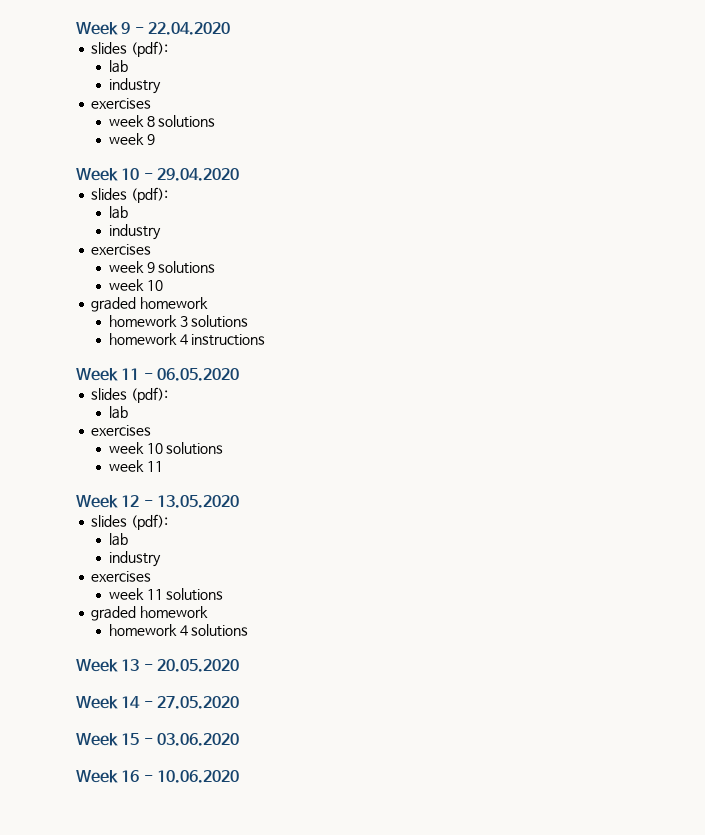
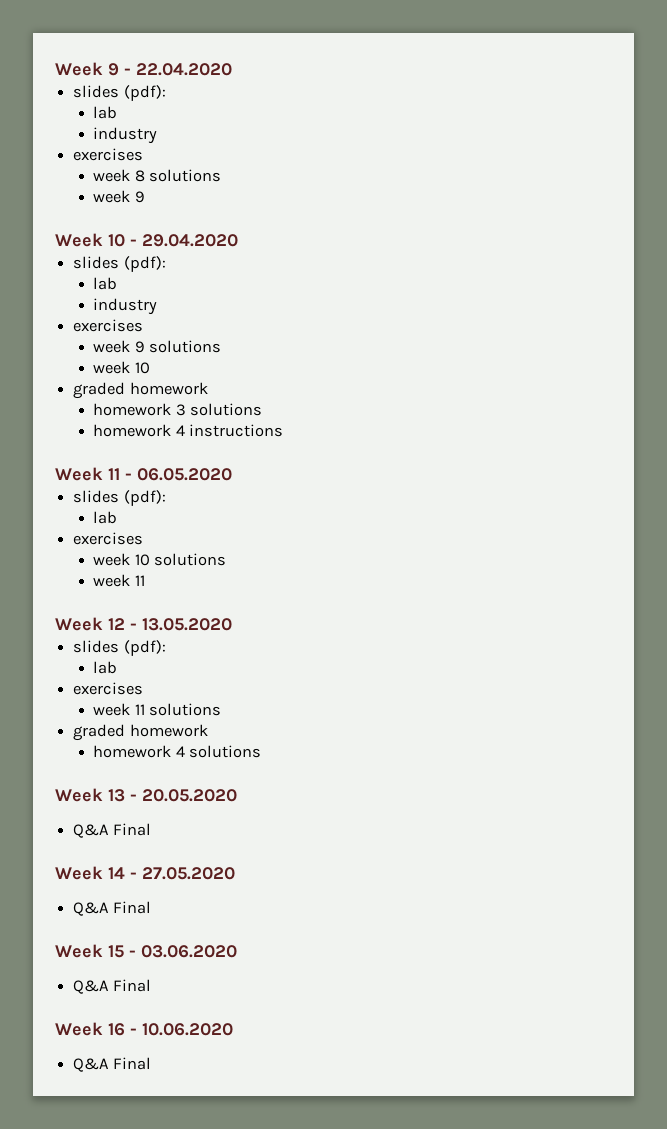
[108,551,161,567] // industry -> (118, 667) none
(239, 665) none -> [73,823,151,838] // Q&A Final
(239, 702) none -> [73,901,151,916] // Q&A Final
(239, 739) none -> [73,979,151,994] // Q&A Final
(239, 776) none -> [73,1057,151,1072] // Q&A Final

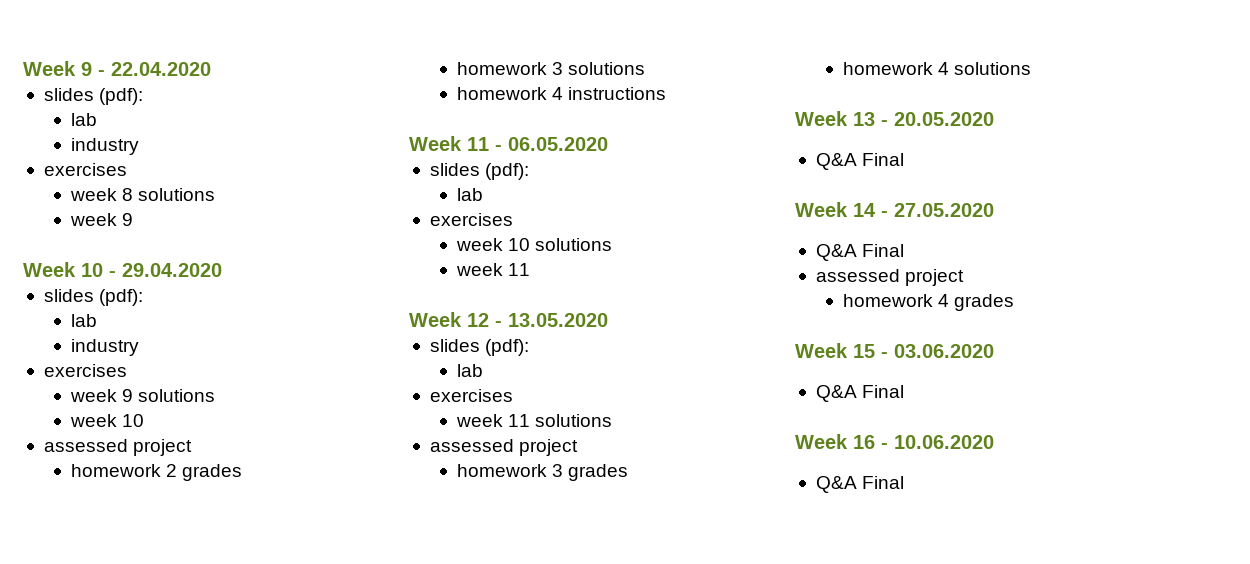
[73,382,208,399] graded homework -> [43,439,193,456] [70,464,243,481] assessed project // homework 2 grades
[73,724,208,741] graded homework -> [429,439,579,456] [456,464,629,481] assessed project // homework 3 grades
(151, 907) none -> [815,269,965,286] [842,294,1015,311] // assessed project // homework 4 grades

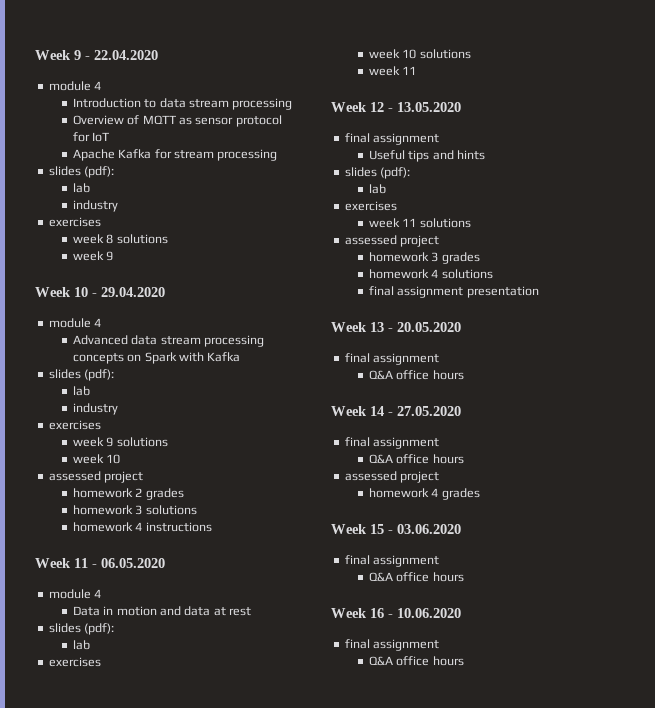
(211, 69) none -> [48,81,102,91] [72,98,293,110] [72,115,282,127] [72,132,110,142] [72,149,278,161] // module 4 // Introduction to data stream processing // Overview of MQTT as sensor protocol for IoT // Apache Kafka for stream processing
(222, 270) none -> [48,318,102,328] [72,335,264,347] [72,352,241,364] // module 4 // Advanced data stream processing concepts on Spark with Kafka
(608, 144) none -> [48,589,102,599] [72,606,252,616] // module 4 // Data in motion and data at rest
(608, 320) none -> [344,133,440,145] [368,150,485,162] // final assignment // Useful tips and hints
(1032, 68) none -> [368,286,539,298] // final assignment presentation
[815,153,905,170] // Q&A Final -> [344,353,440,365] [368,370,464,380] // final assignment // Q&A office hours
[815,244,905,261] // Q&A Final -> [344,437,440,449] [368,454,464,464] // final assignment // Q&A office hours
[815,385,905,402] // Q&A Final -> [344,555,440,567] [368,572,464,582] // final assignment // Q&A office hours
[815,476,905,493] // Q&A Final -> [344,639,440,651] [368,656,464,666] // final assignment // Q&A office hours

